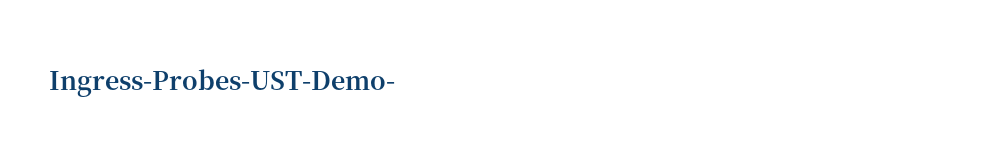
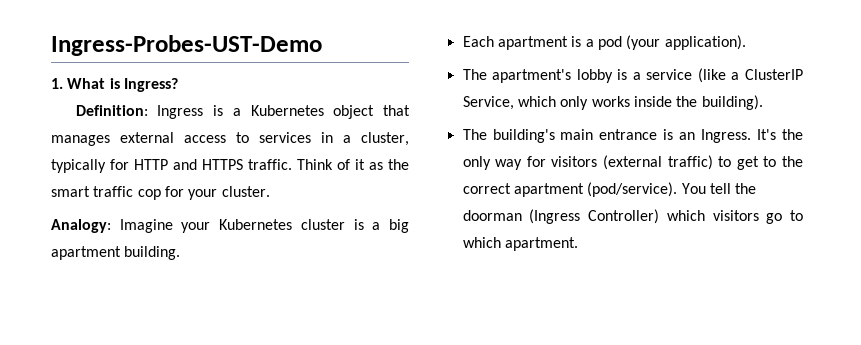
[49,69,395,97] Ingress-Probes-UST-Demo- -> [51,35,322,56] [51,78,178,92] [75,105,410,119] [51,132,409,146] [51,159,409,173] [51,186,270,200] [51,219,410,233] [51,246,181,260] [462,35,746,50] [462,68,803,83] [462,95,763,110] [462,129,803,143] [462,155,803,170] [462,182,757,197] [462,209,803,224] [462,237,578,251] Ingress-Probes-UST-Demo // 1. What is Ingress? // Definition: Ingress is a Kubernetes object that manages external access to services in a cluster, typically for HTTP and HTTPS traffic. Think of it as the smart traffic cop for your cluster. // Analogy: Imagine your Kubernetes cluster is a big apartment building. // Each apartment is a pod (your application). // The apartment's lobby is a service (like a ClusterIP Service, which only works inside the building). // The building's main entrance is an Ingress. It's the only way for visitors (external traffic) to get to the correct apartment (pod/service). You tell the doorman (Ingress Controller) which visitors go to which apartment.

